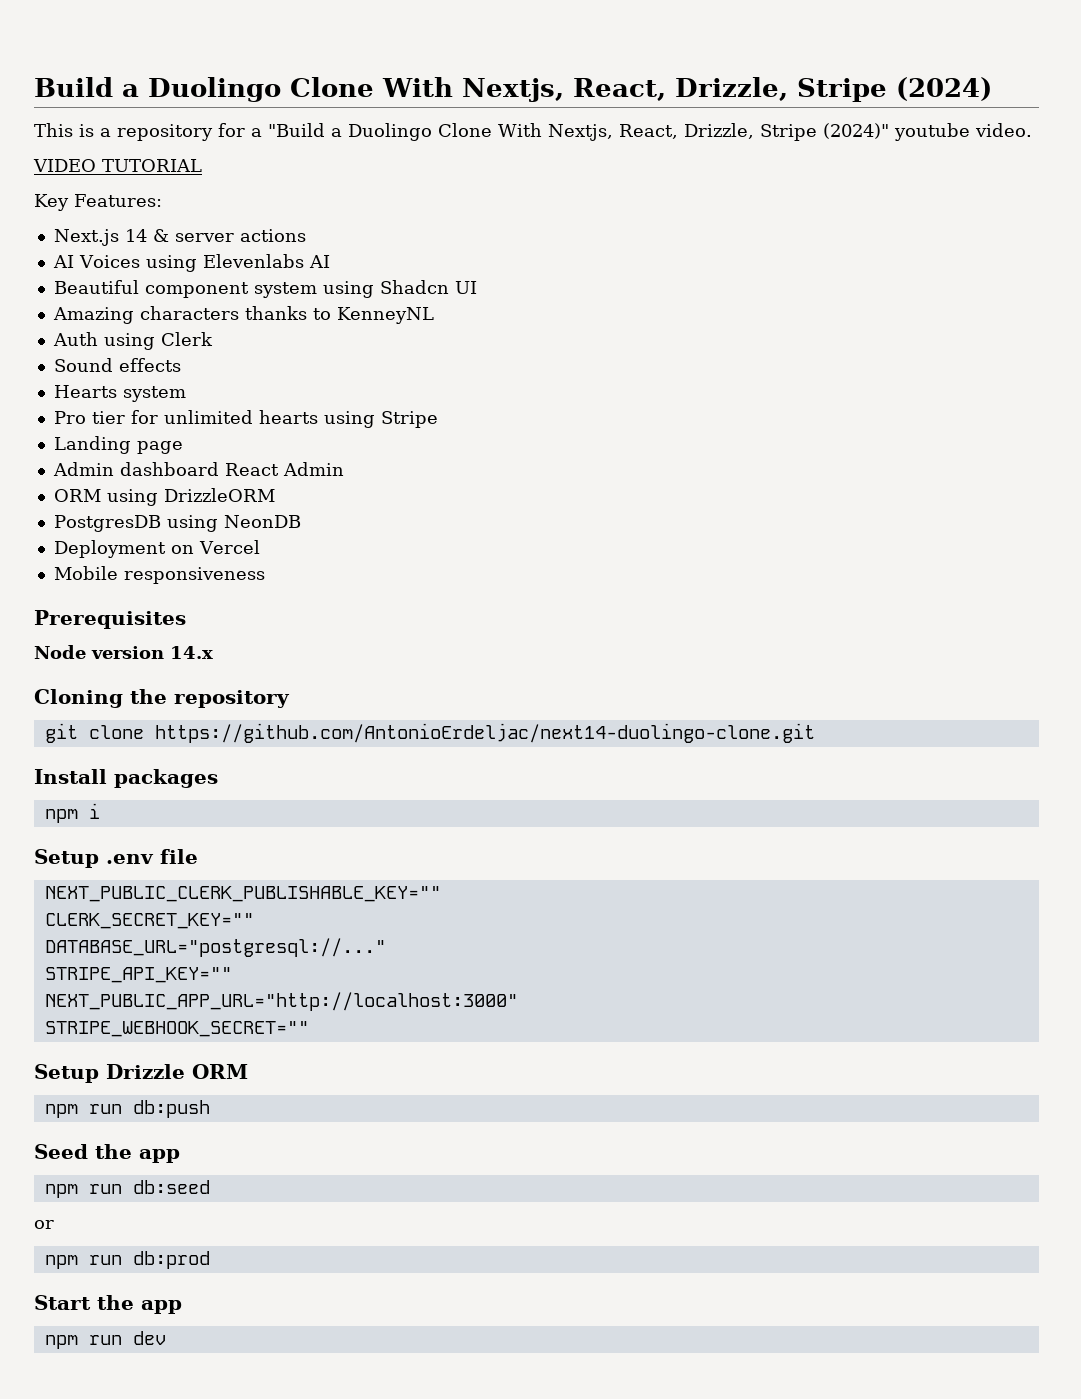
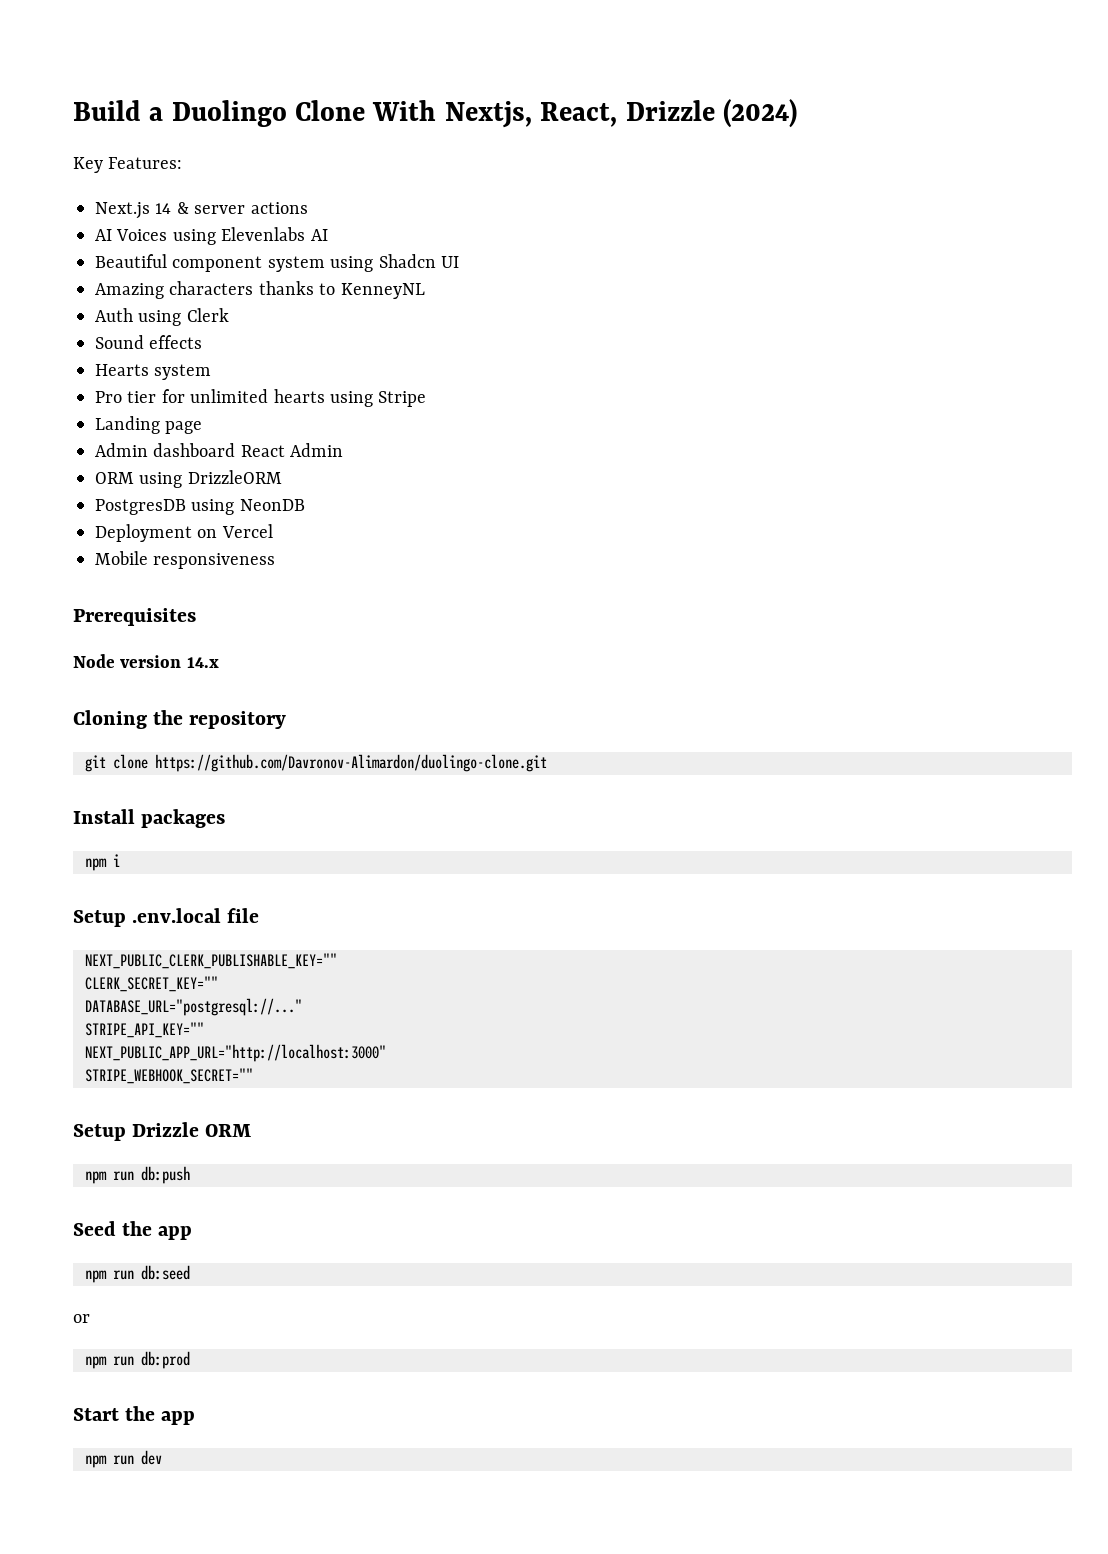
[675,77,887,102] Drizzle, Stripe -> [625,100,715,121] Drizzle
[34,123,1032,141] [33,159,202,172] // This is a repository for a "Build a Duolingo Clone With Nextjs, React, Drizzle, Stripe (2024)" youtube video. // VIDEO TUTORIAL -> (797, 113) none
[154,723,815,743] https://github.com/AntonioErdeljac/next14-duolingo-clone.git -> [155,754,547,772] https://github.com/Davronov-Alimardon/duolingo-clone.git
[106,854,154,864] .env -> [132,908,222,923] .env.local

